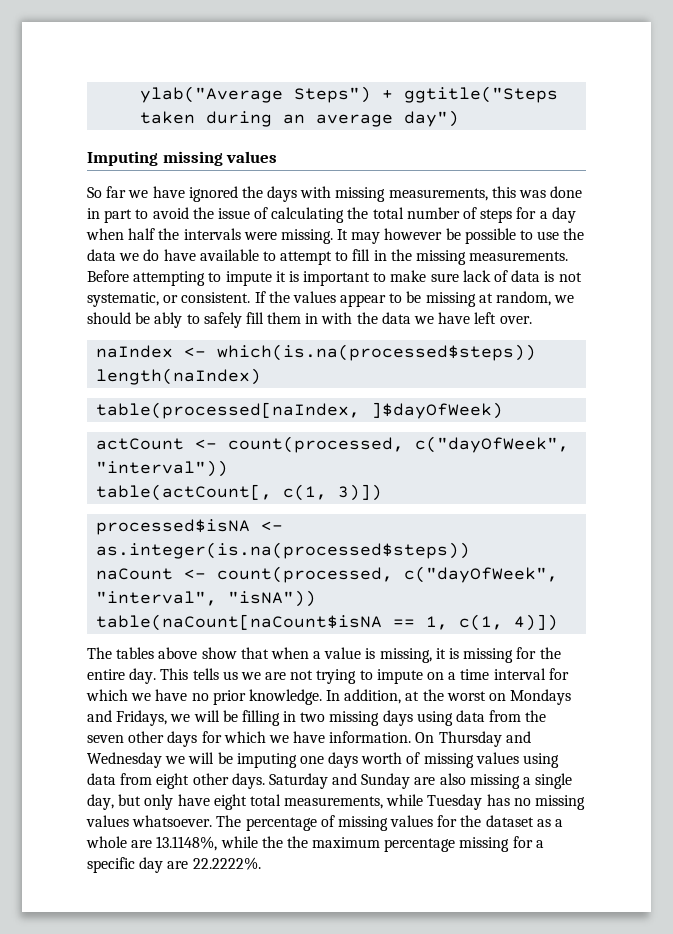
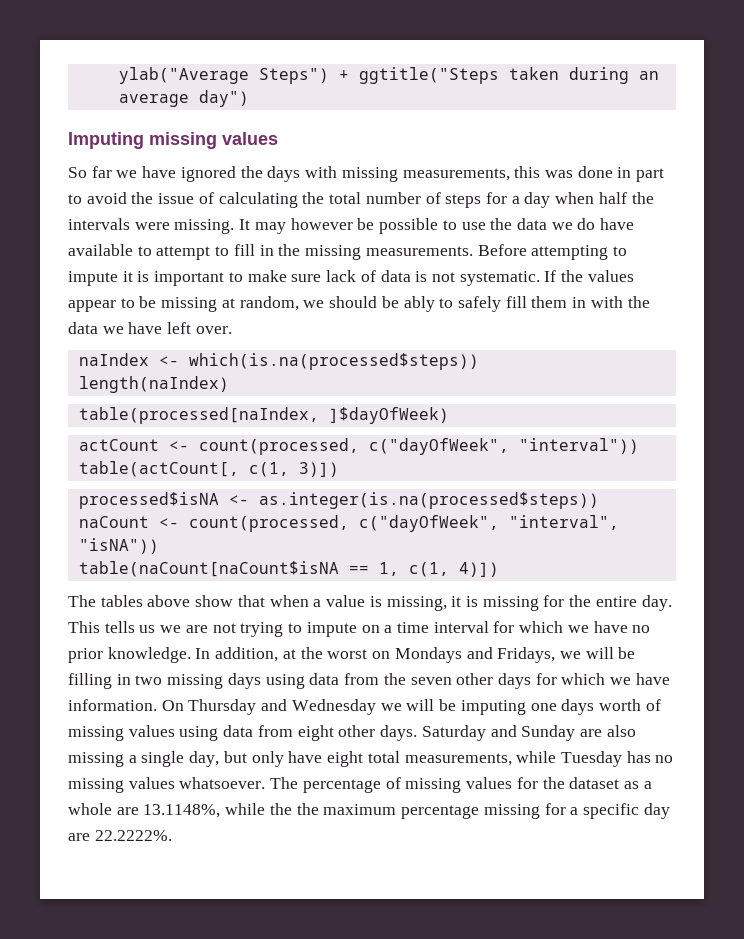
[87,292,251,307] systematic, or consistent. -> [459,271,540,286] systematic.

